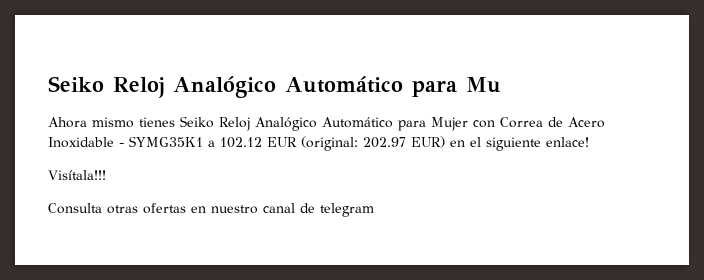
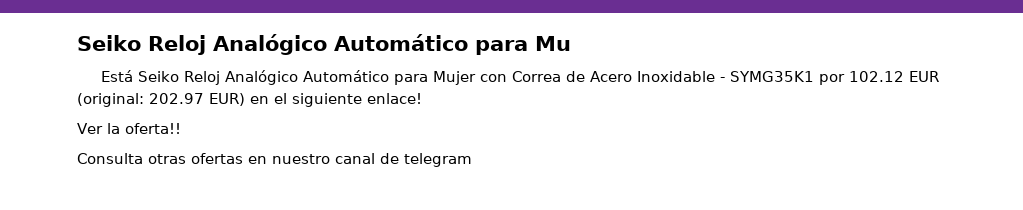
[48,117,175,128] Ahora mismo tienes -> [100,70,133,82] Está
[208,140,215,147] a -> [818,74,845,85] por
[48,170,106,180] Visítala!!! -> [77,123,181,134] Ver la oferta!!

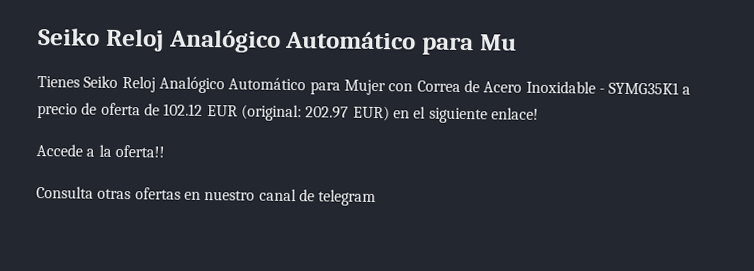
[100,70,133,82] Está -> [37,76,80,88] Tienes
[818,74,845,85] por -> [682,86,692,95] [37,102,160,119] a precio de oferta de
[77,123,103,134] Ver -> [36,144,96,157] Accede a

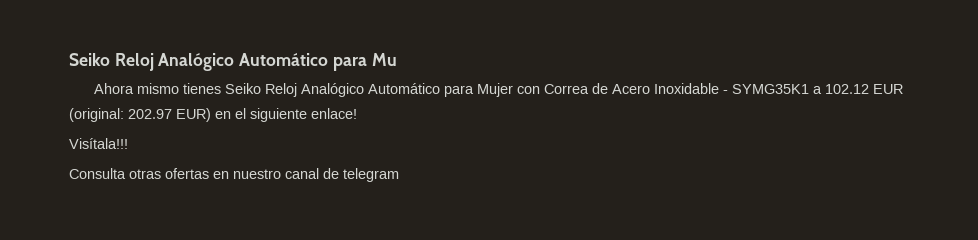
[37,76,80,88] Tienes -> [94,83,222,94] Ahora mismo tienes
[37,102,160,119] precio de oferta de -> (823, 90) none
[36,144,165,158] Accede a la oferta!! -> [69,138,128,149] Visítala!!!

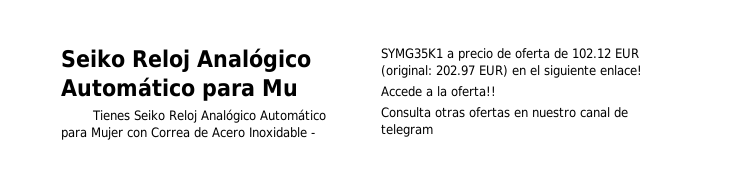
[94,83,222,94] Ahora mismo tienes -> [92,110,131,121] Tienes
(823, 90) none -> [458,48,568,61] precio de oferta de
[69,138,128,149] Visítala!!! -> [381,86,496,97] Accede a la oferta!!

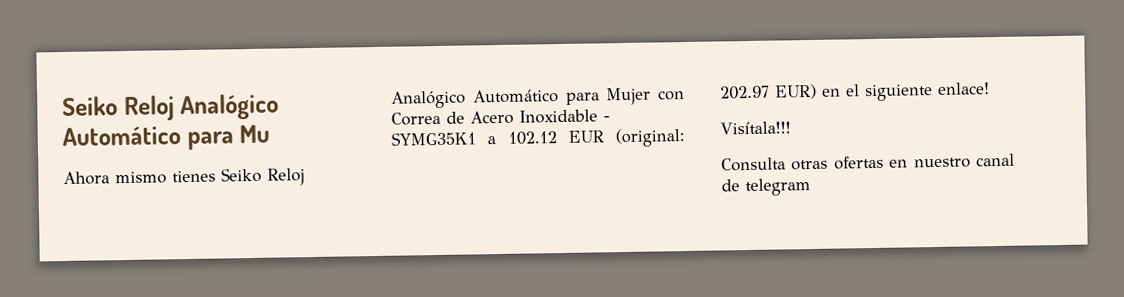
[92,110,131,121] Tienes -> [63,170,216,186] Ahora mismo tienes
[458,48,568,61] precio de oferta de -> (497, 140) none
[381,86,496,97] Accede a la oferta!! -> [720,121,791,135] Visítala!!!

